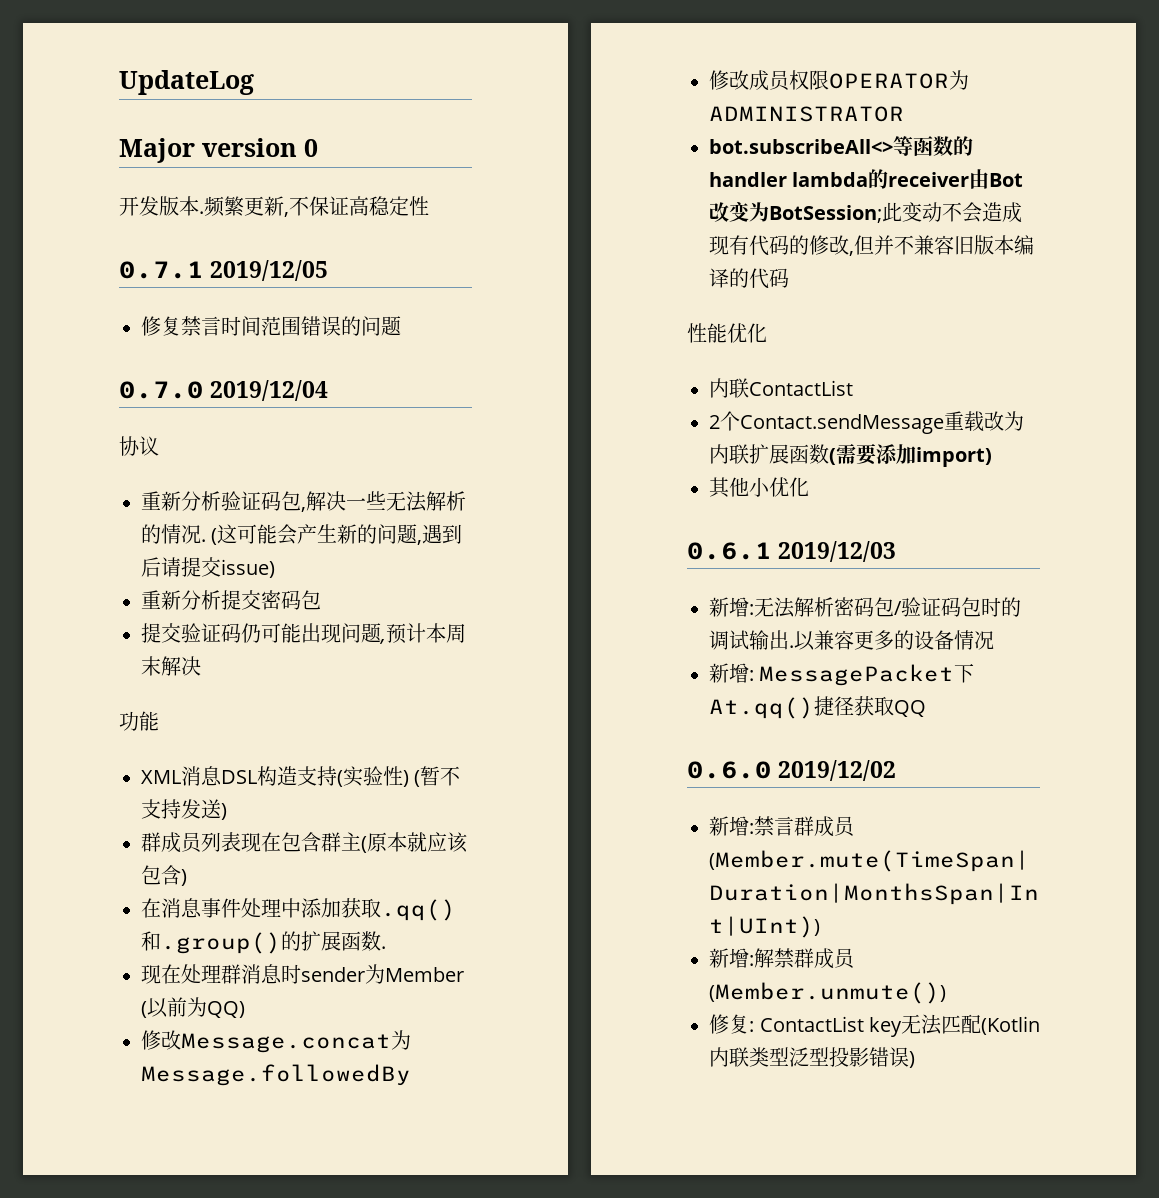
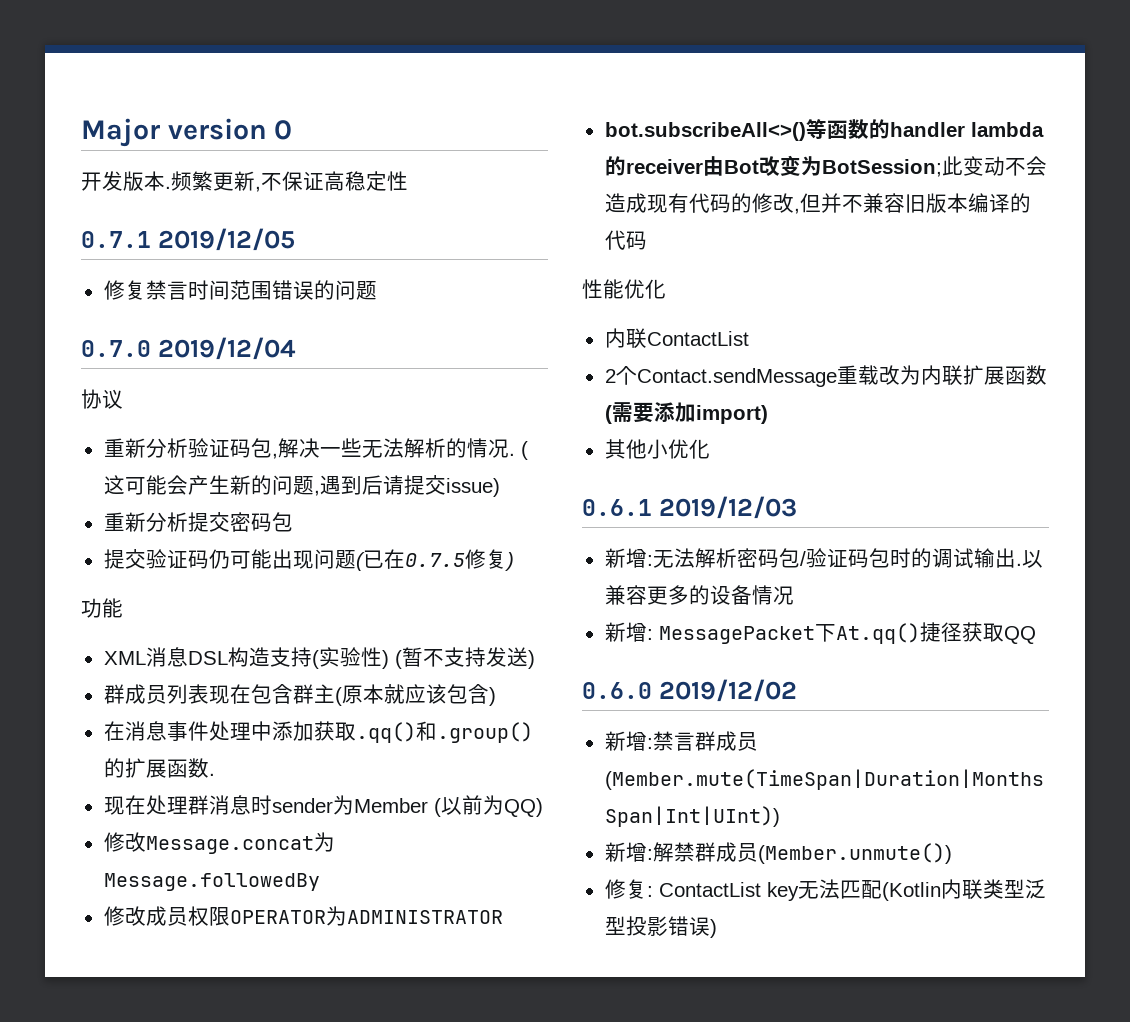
[119,70,254,95] UpdateLog // -> (81, 132) none
[380,623,466,644] [141,656,201,676] ,预计本周末解决 -> [355,549,514,571] (已在0.7.5修复)
[709,139,893,154] bot.subscribeAll<> -> [604,122,806,141] bot.subscribeAll<>()

